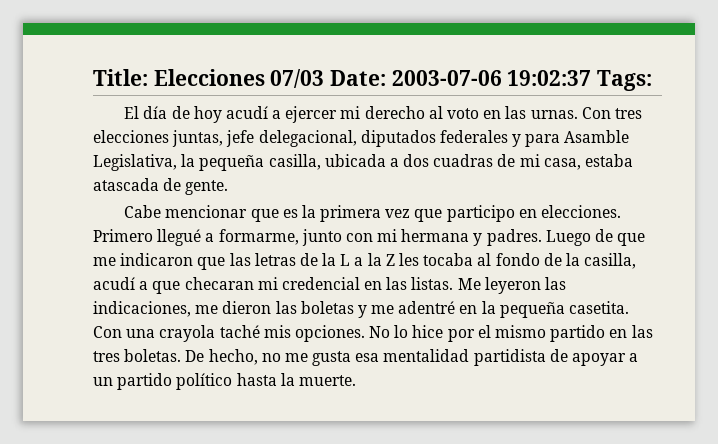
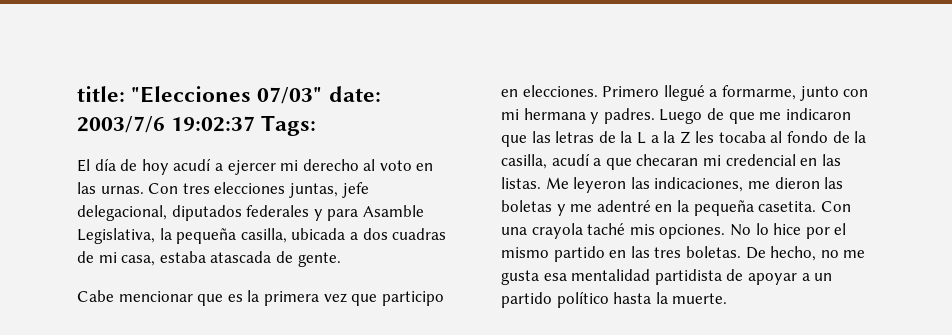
[93,69,502,88] Title: Elecciones 07/03 Date: 2003-07-06 -> [77,86,381,104] [77,116,165,133] title: "Elecciones 07/03" date: 2003/7/6

